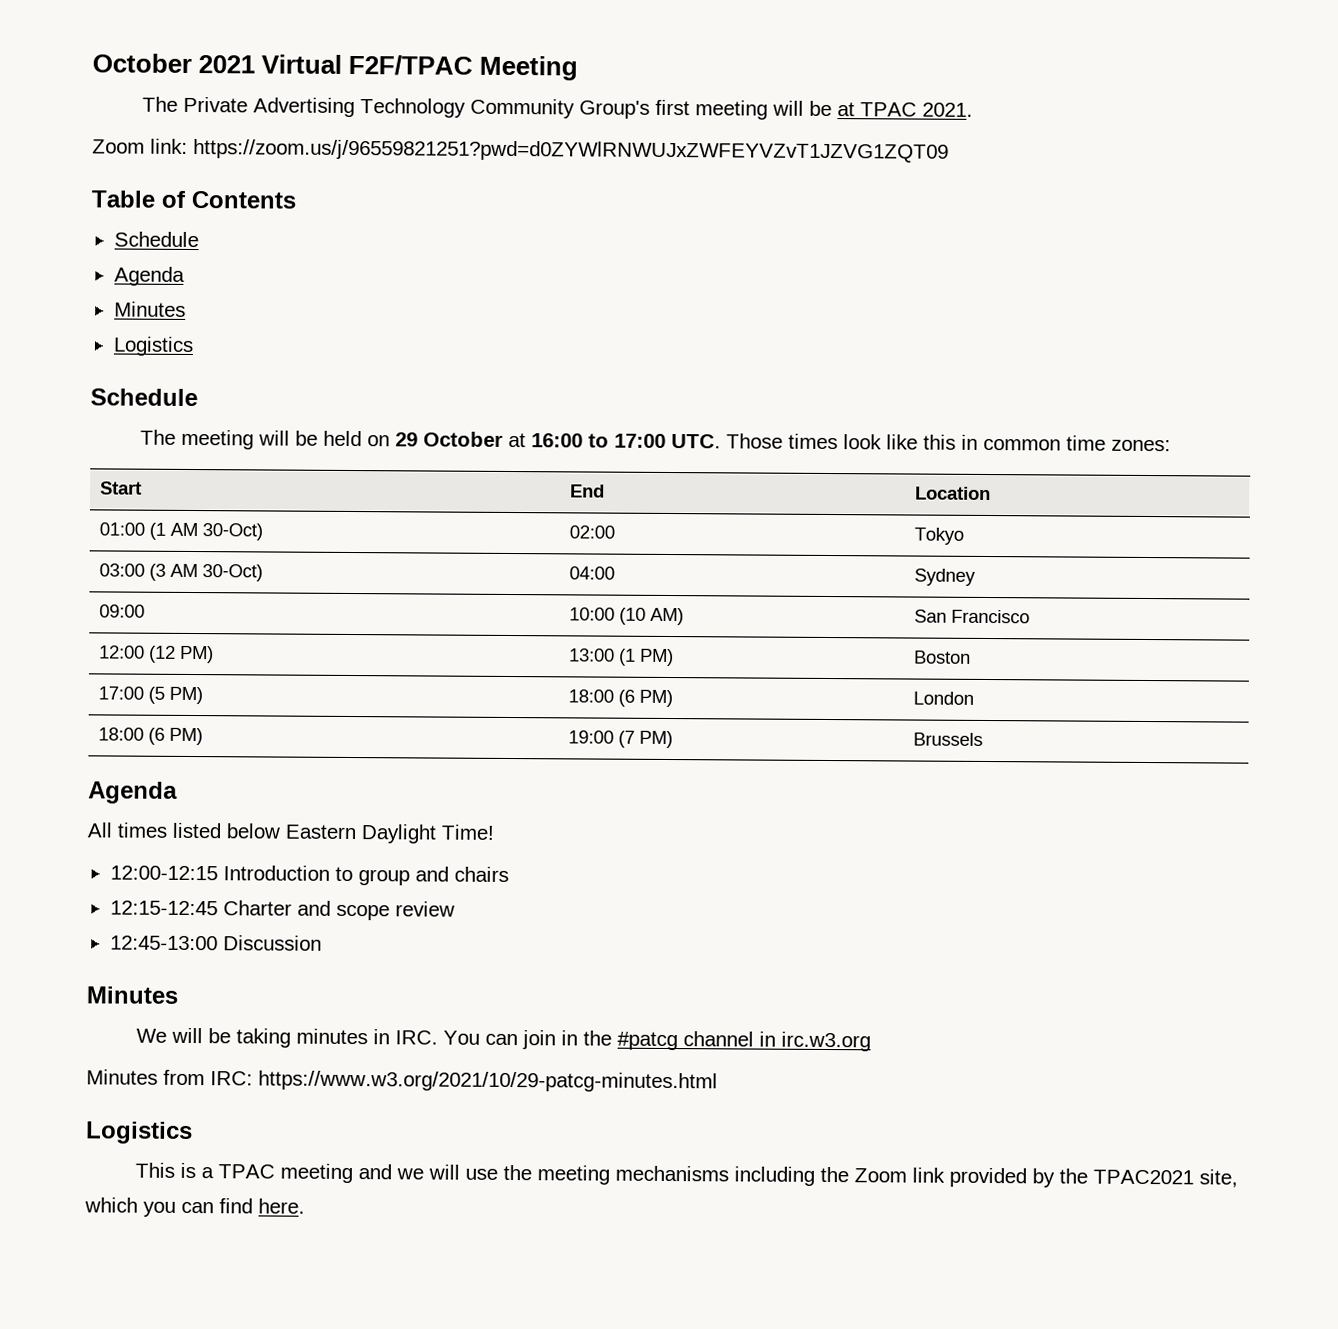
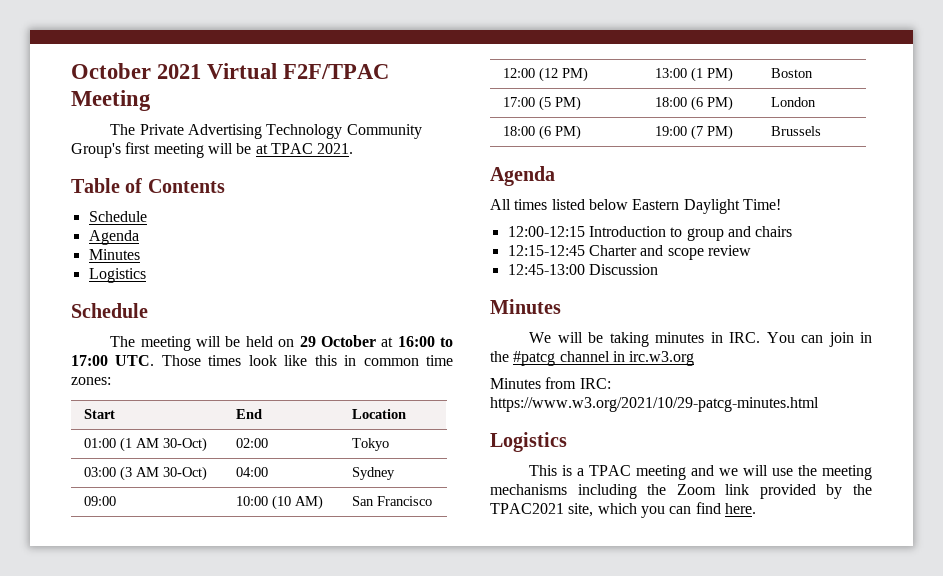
[92,138,949,163] // Zoom link: https://zoom.us/j/96559821251?pwd=d0ZYWlRNWUJxZWFEYVZvT1JZVG1ZQT09 -> (354, 148) none

